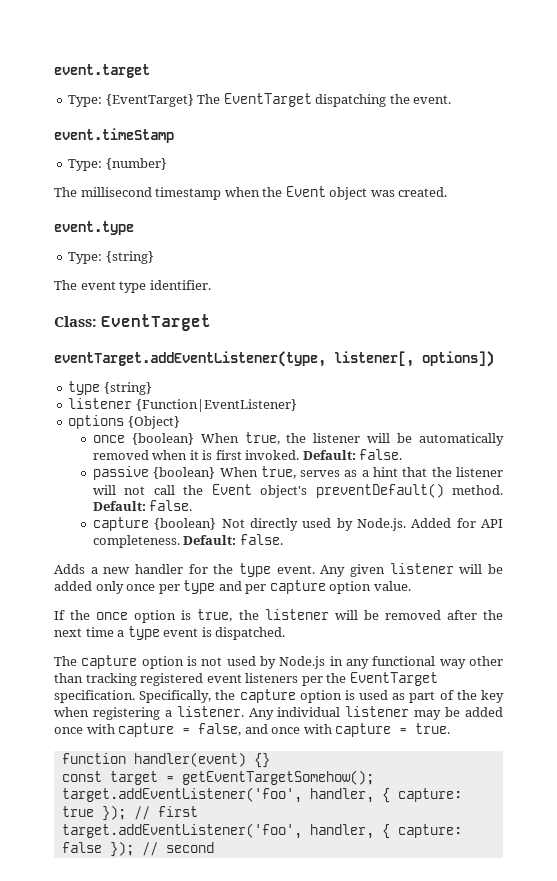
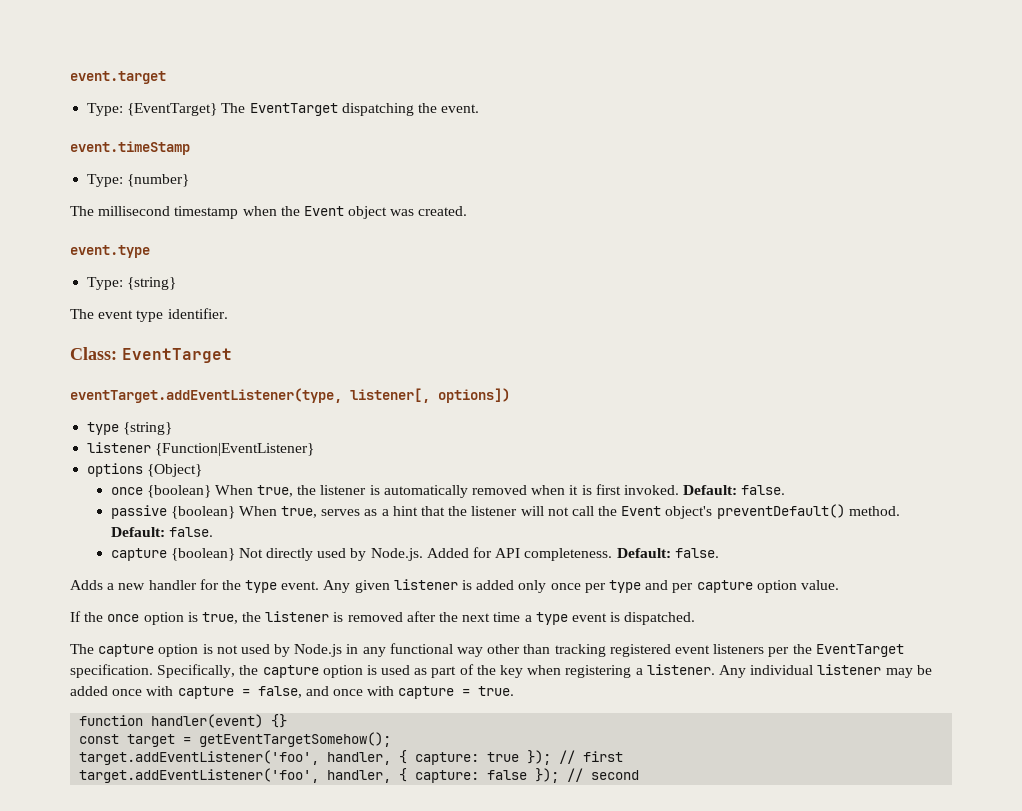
[367,433,413,443] will be -> [369,485,380,495] is
[459,564,504,574] will be -> [462,580,473,590] is
[334,610,379,620] will be -> [333,612,344,622] is

